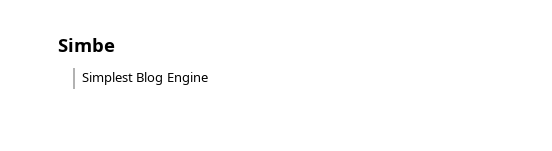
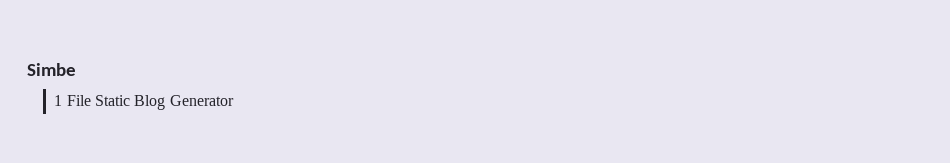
[81,72,208,85] Simplest Blog Engine -> [54,95,234,110] 1 File Static Blog Generator

